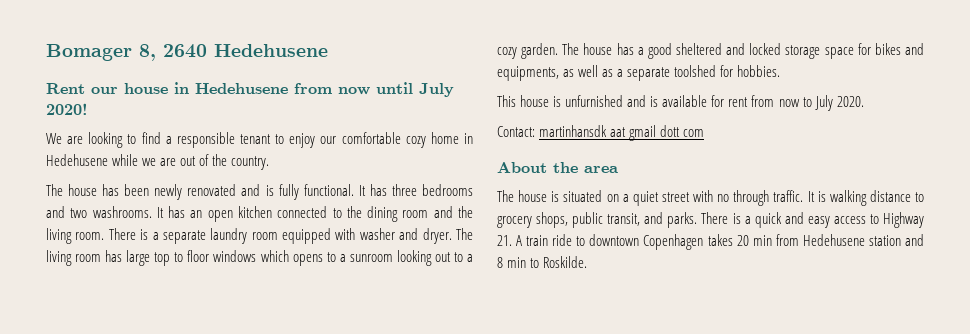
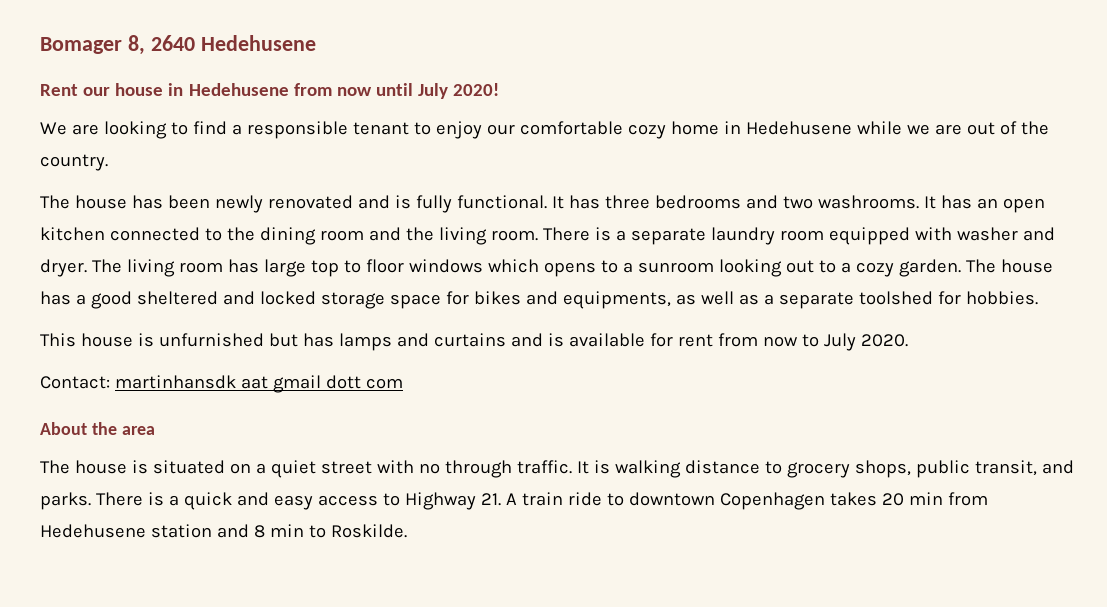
(624, 101) none -> [268,333,506,351] but has lamps and curtains

